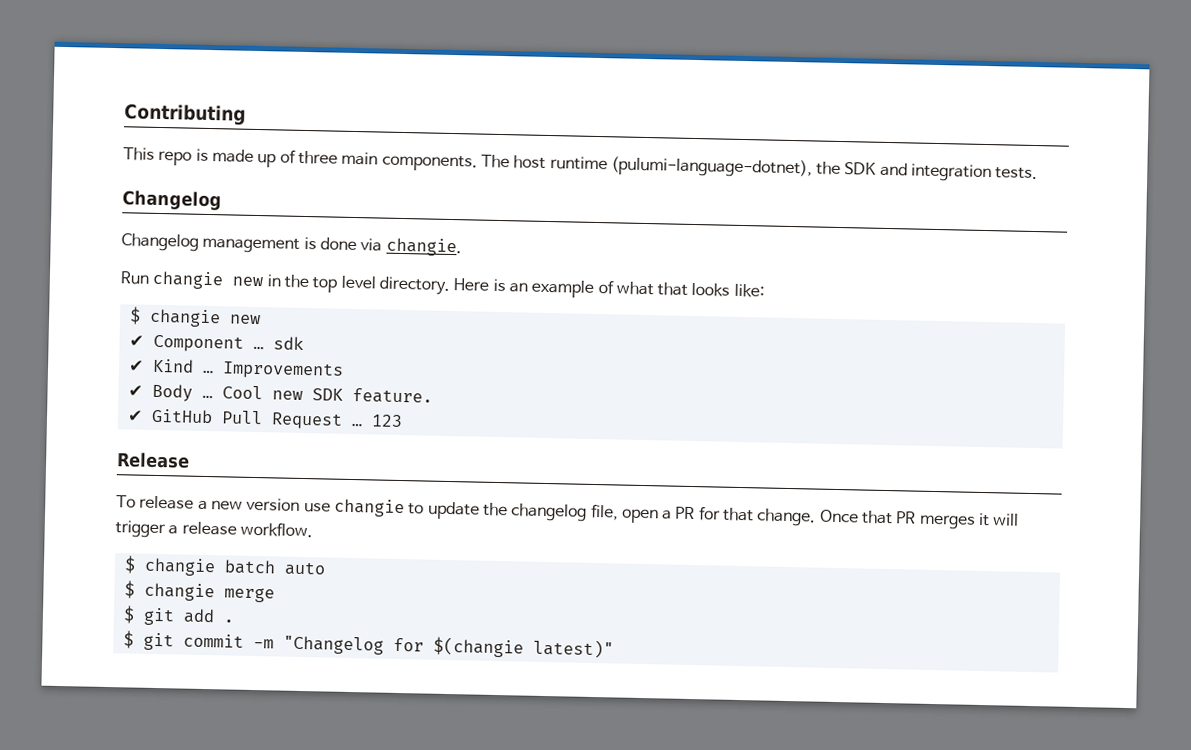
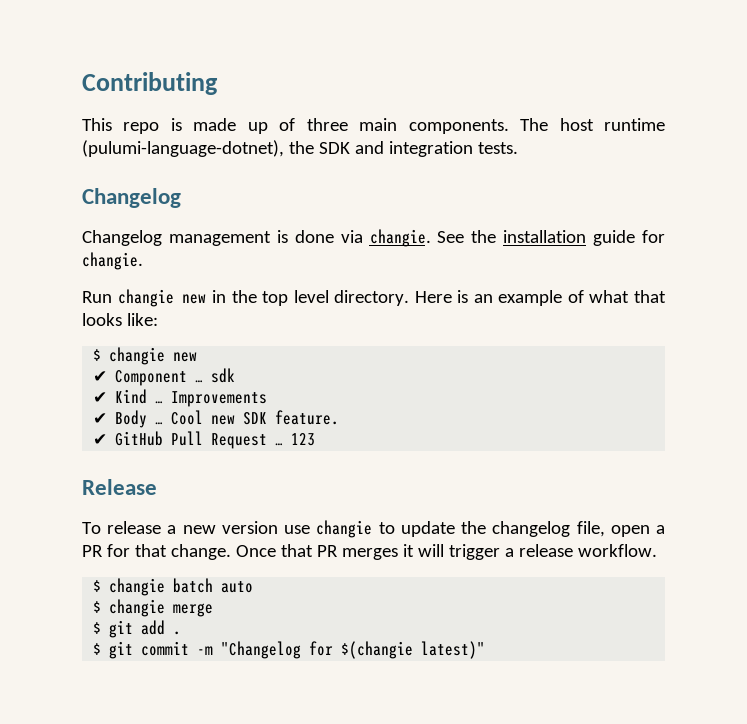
(462, 247) none -> [437,230,665,246] [82,252,143,270] See the installation guide for changie.

